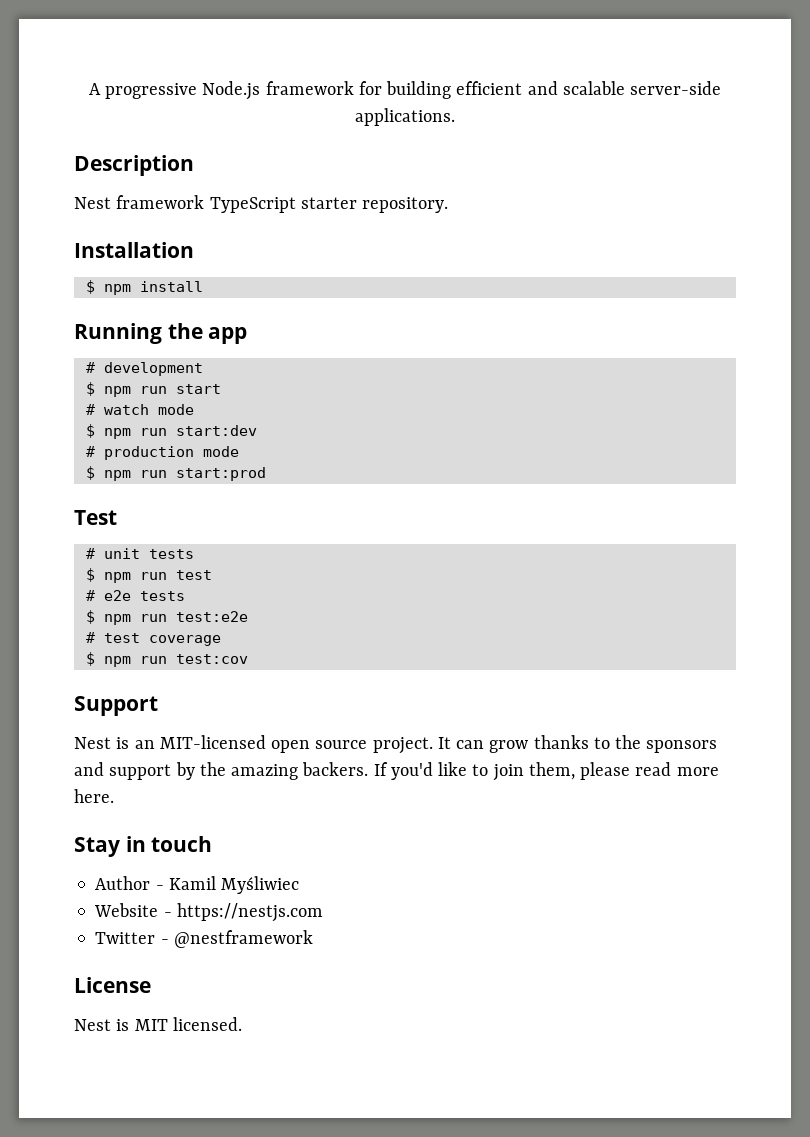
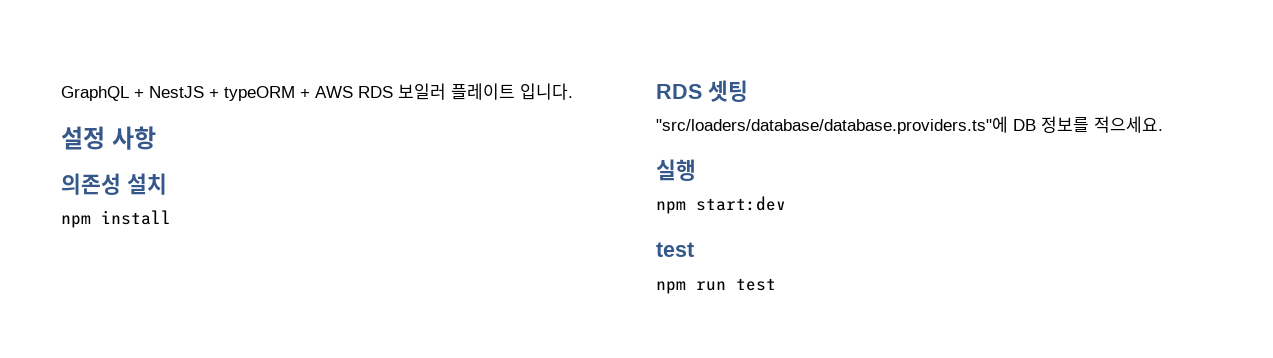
[88,81,722,100] [355,108,455,126] [74,155,194,176] [74,195,449,213] [74,242,194,258] [85,280,203,295] [74,323,248,344] [85,362,203,376] [85,382,221,397] [85,404,194,415] [85,424,257,439] [85,446,239,460] [85,466,266,481] [74,510,117,525] [85,548,194,559] [85,568,212,583] [85,590,185,601] [85,610,248,625] [85,632,221,646] [85,652,248,667] [74,696,158,716] [74,735,718,754] [74,762,719,781] [74,789,114,803] [74,836,213,857] [95,876,300,894] [94,903,323,922] [95,930,313,948] [74,977,151,993] [74,1017,242,1031] A progressive Node.js framework for building efficient and scalable server-side applications. // Description // Nest framework TypeScript starter repository. // Installation // $ npm install // Running the app // # development // $ npm run start // # watch mode // $ npm run start:dev // # production mode // $ npm run start:prod // Test // # unit tests // $ npm run test // # e2e tests // $ npm run test:e2e // # test coverage // $ npm run test:cov // Support // Nest is an MIT-licensed open source project. It can grow thanks to the sponsors and support by the amazing backers. If you'd like to join them, please read more here. // Stay in touch // Author - Kamil Myśliwiec // Website - https://nestjs.com // Twitter - @nestframework // License // Nest is MIT licensed. -> [61,83,573,101] [61,126,156,150] [61,173,167,195] [61,210,171,228] [656,80,748,102] [656,116,1163,134] [656,159,696,181] [656,196,786,214] [656,242,694,257] [656,278,776,294] GraphQL + NestJS + typeORM + AWS RDS 보일러 플레이트 입니다. // 설정 사항 // 의존성 설치 // npm install // RDS 셋팅 // "src/loaders/database/database.providers.ts"에 DB 정보를 적으세요. // 실행 // npm start:dev // test // npm run test

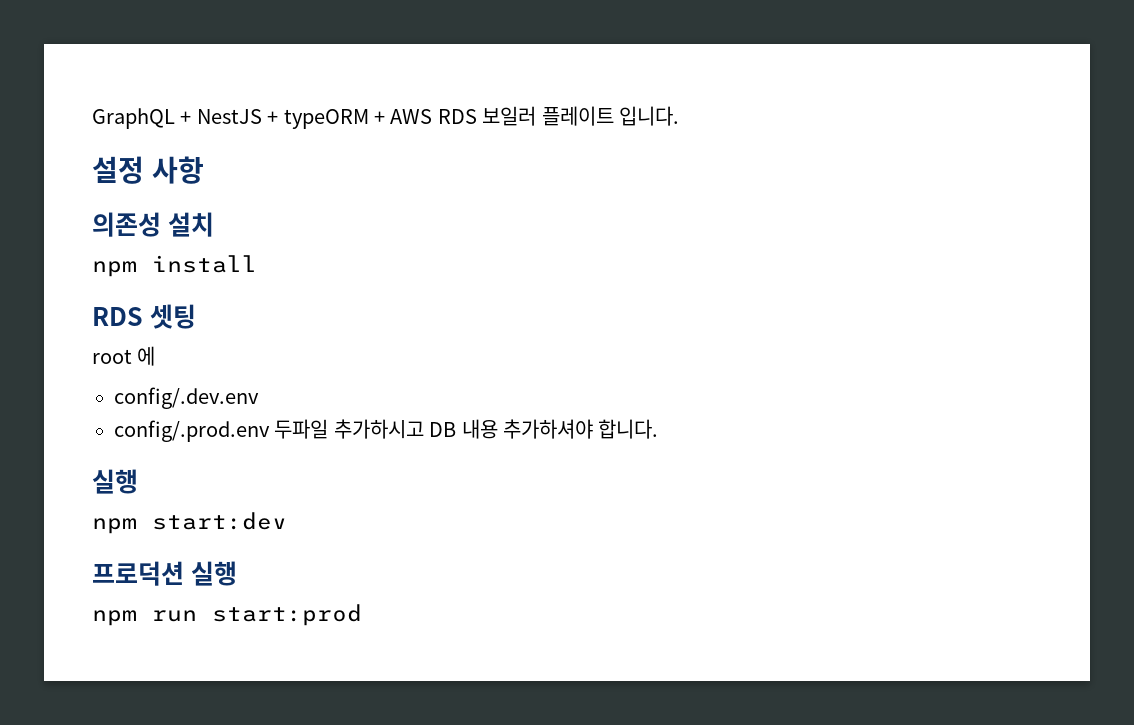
[656,116,1163,134] "src/loaders/database/database.providers.ts"에 DB 정보를 적으세요. -> [92,346,156,366] [114,387,259,409] [114,419,659,442] root 에 // config/.dev.env // config/.prod.env 두파일 추가하시고 DB 내용 추가하셔야 합니다.
[656,242,694,257] test -> [92,561,237,586] 프로덕션 실행
[736,278,776,291] test -> [212,604,362,626] start:prod

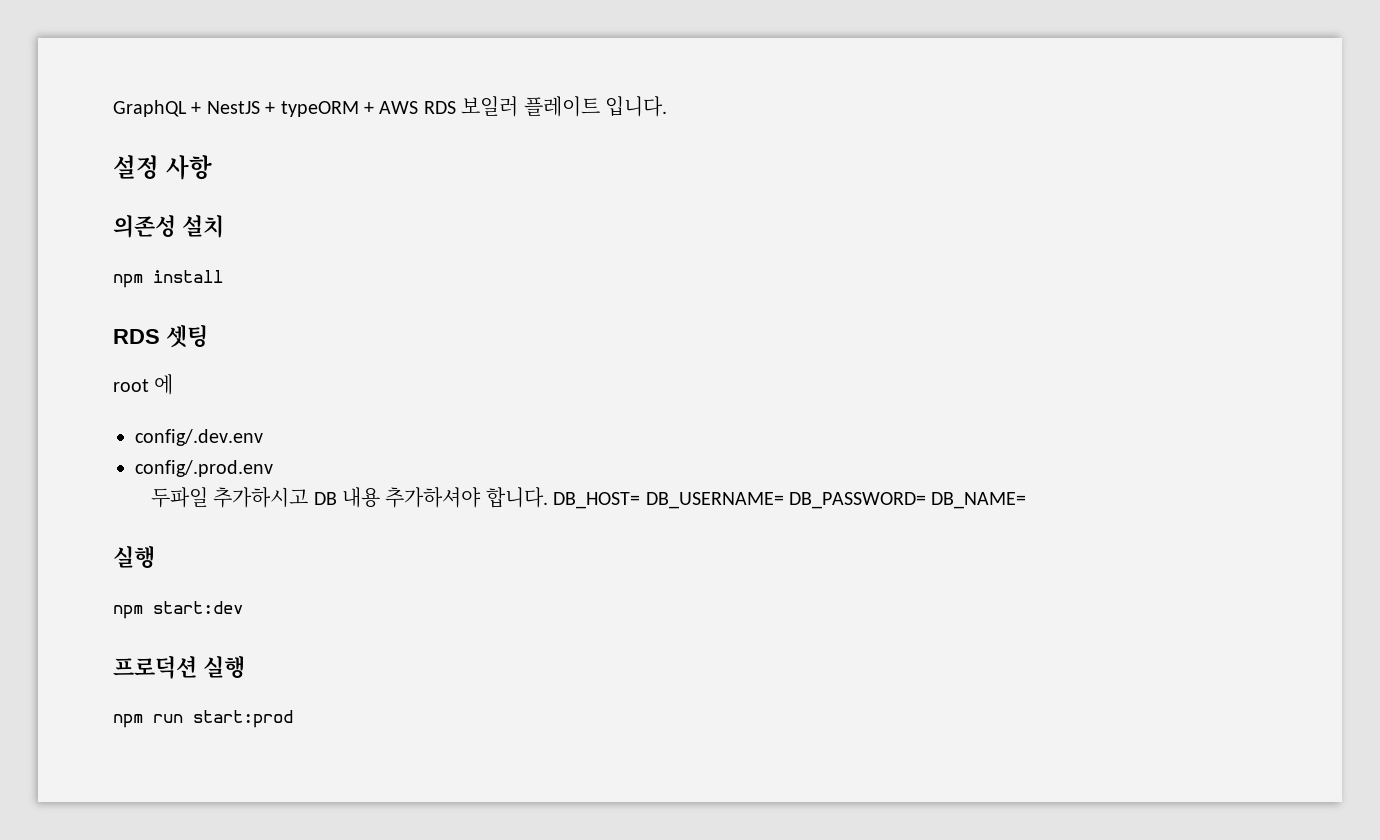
(270, 431) none -> (273, 468) //
(659, 429) none -> [553,492,1027,509] DB_HOST= DB_USERNAME= DB_PASSWORD= DB_NAME=

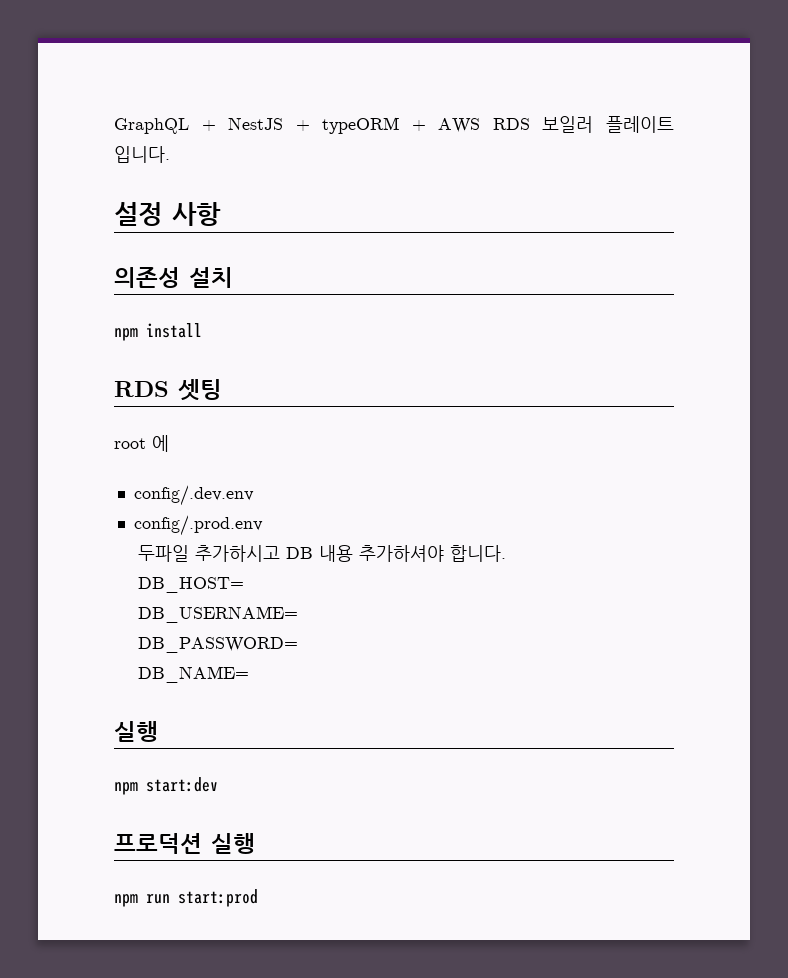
(548, 497) none -> (506, 553) //
(641, 500) none -> (244, 585) //
(784, 500) none -> (298, 614) //
(926, 500) none -> (298, 645) //

